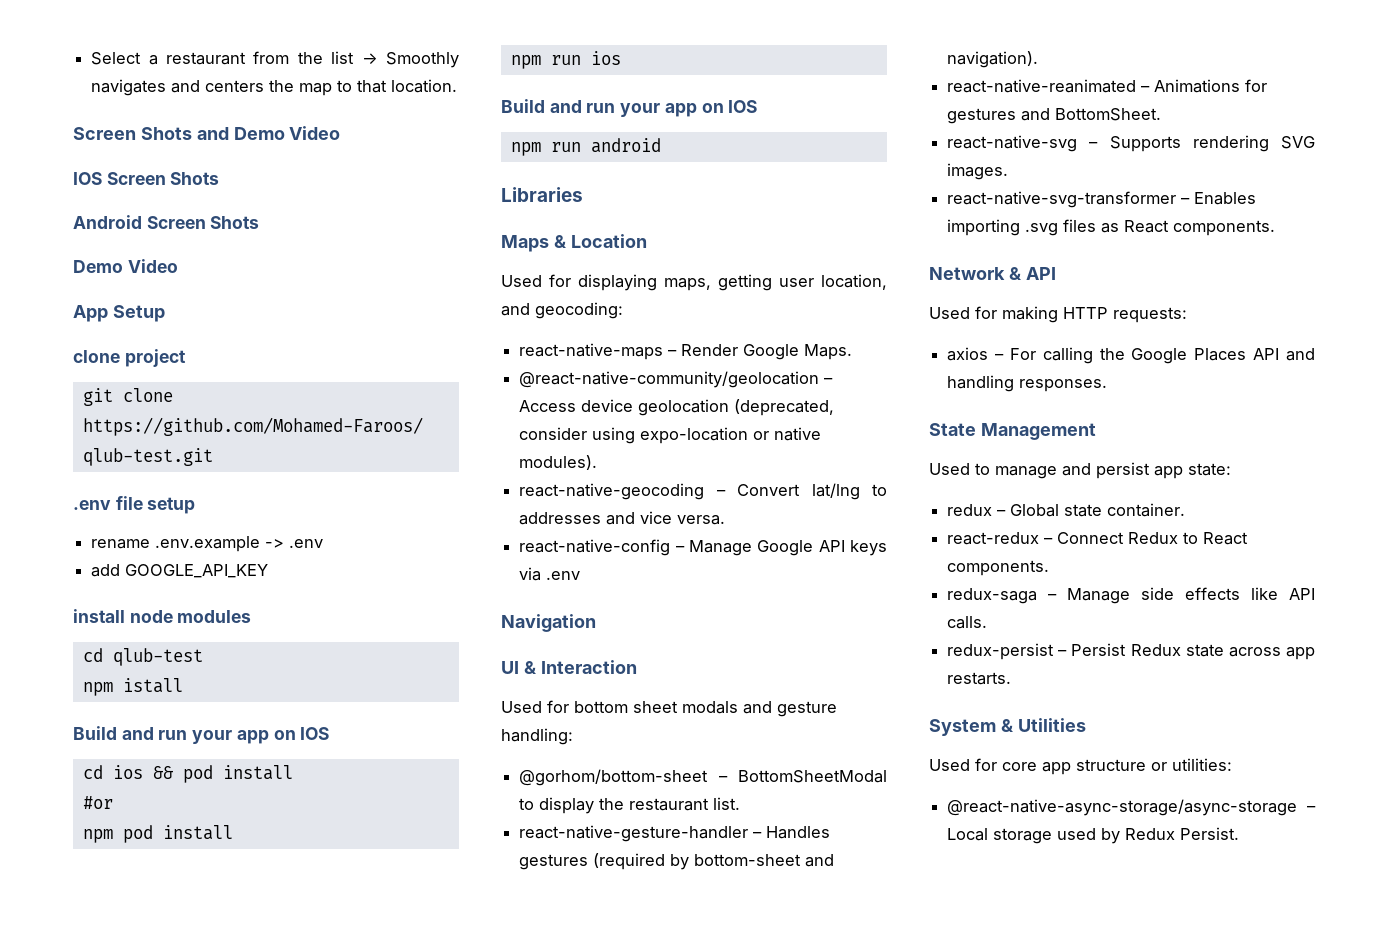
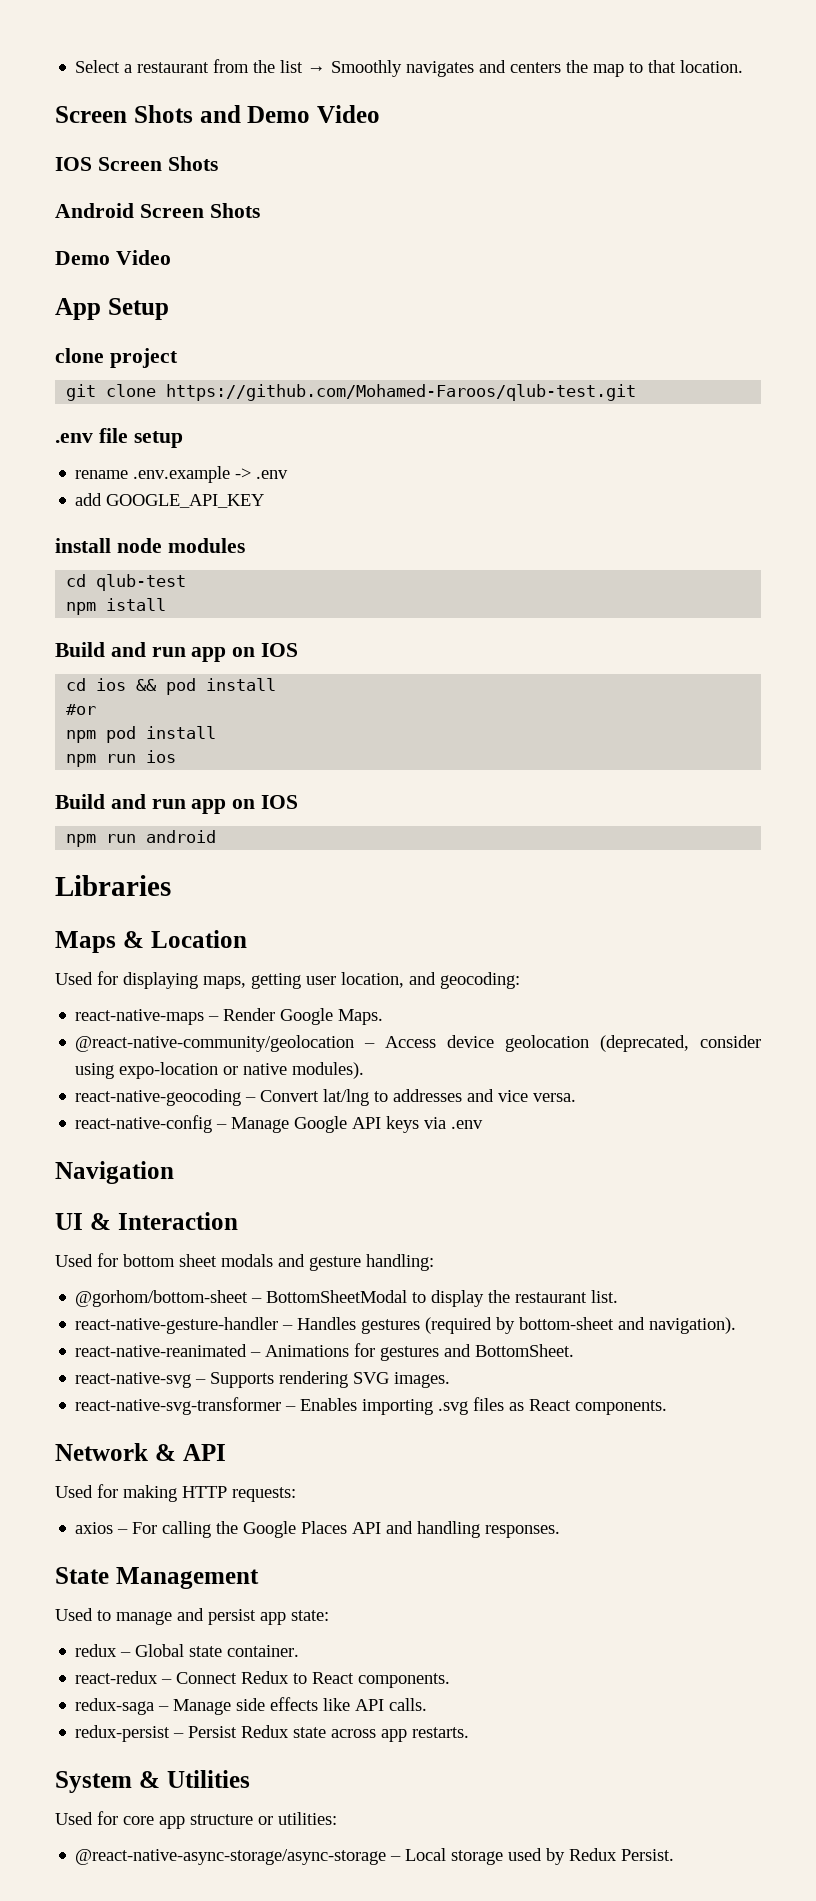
[192,730,233,744] your -> (186, 652) none
[620,103,661,117] your -> (186, 804) none

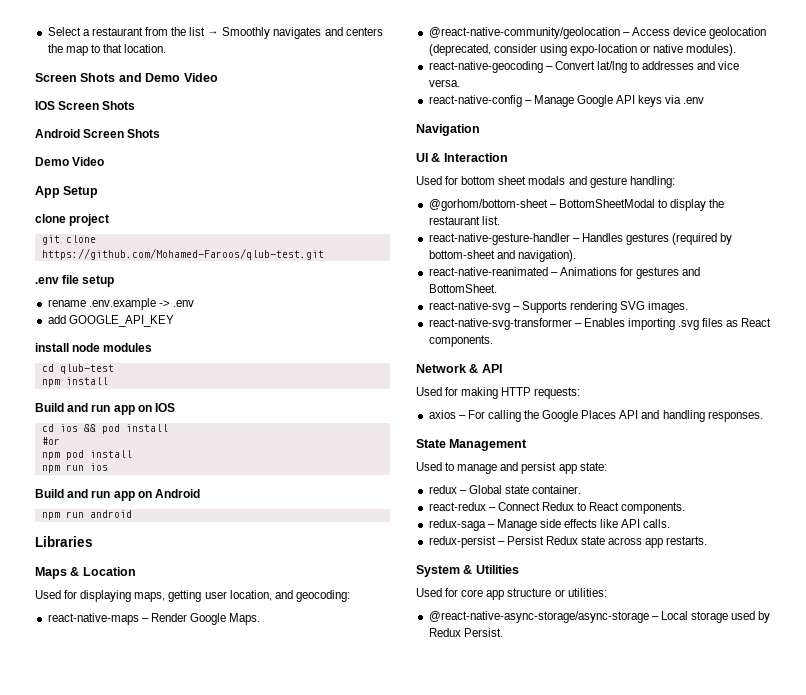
[106,598,167,611] istall -> [65,377,108,385] install
[261,795,299,809] IOS -> [155,489,201,498] Android

